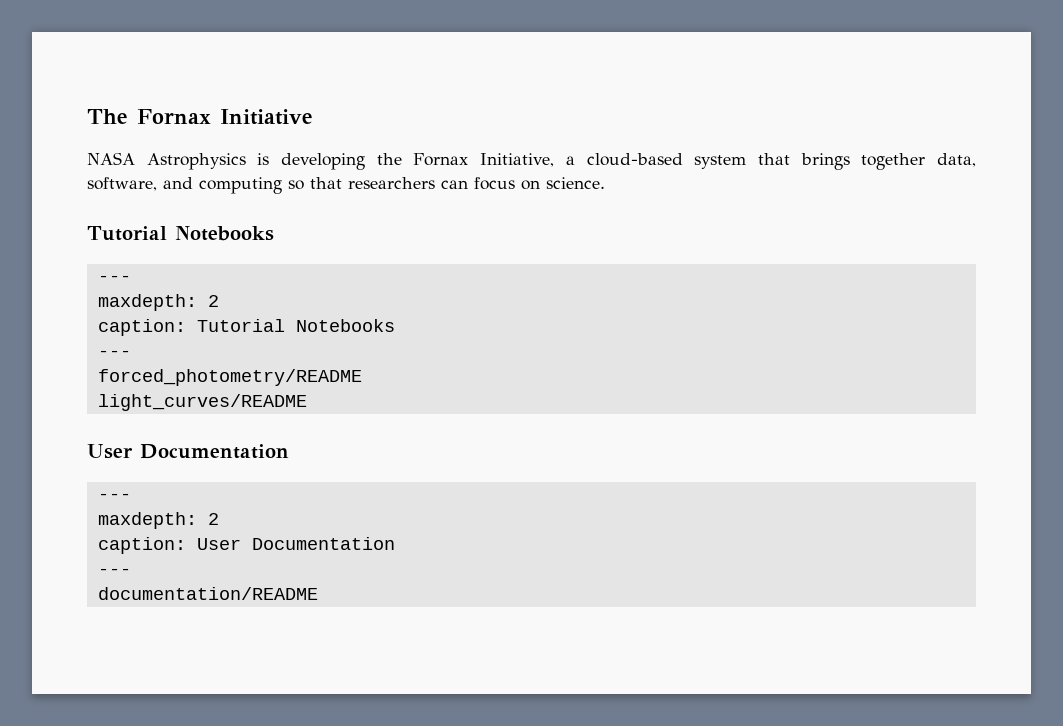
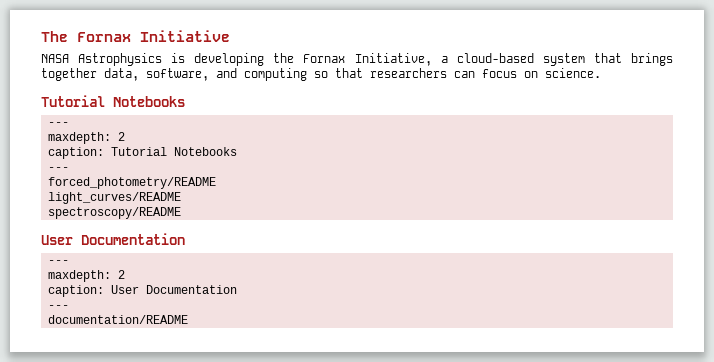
(307, 402) none -> [47,207,181,219] // spectroscopy/README

